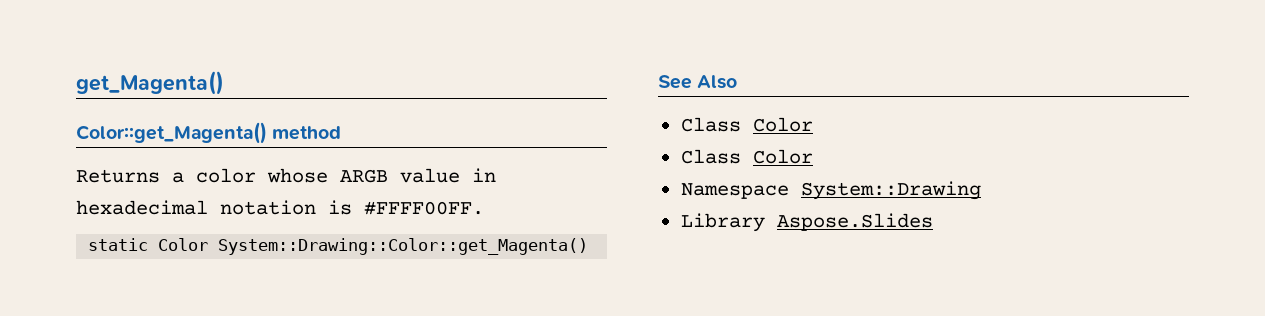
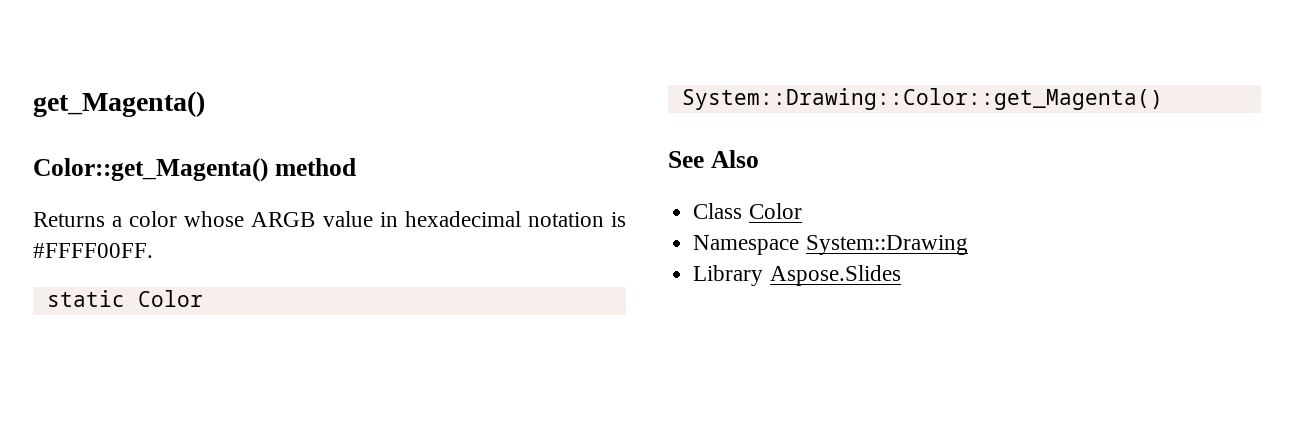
[680,149,813,164] // Class Color -> (802, 211) none

